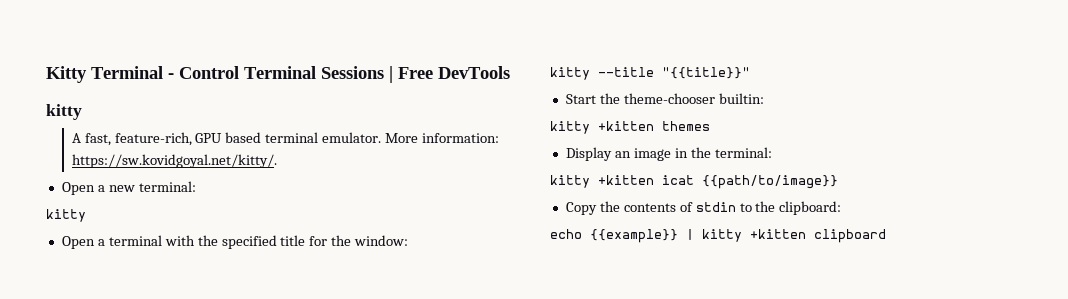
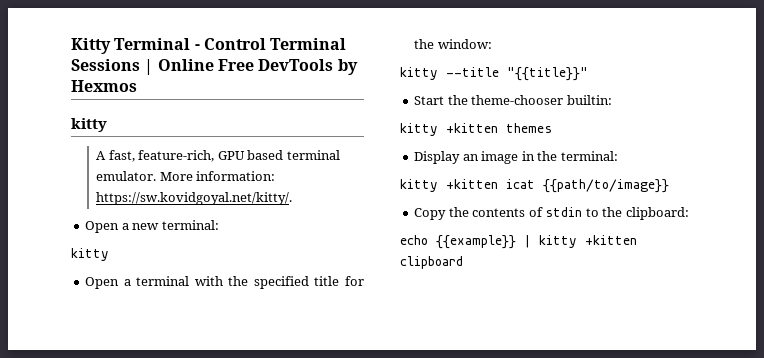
(393, 74) none -> [157,59,214,71] Online
(510, 72) none -> [337,59,358,75] [71,80,137,92] by Hexmos

